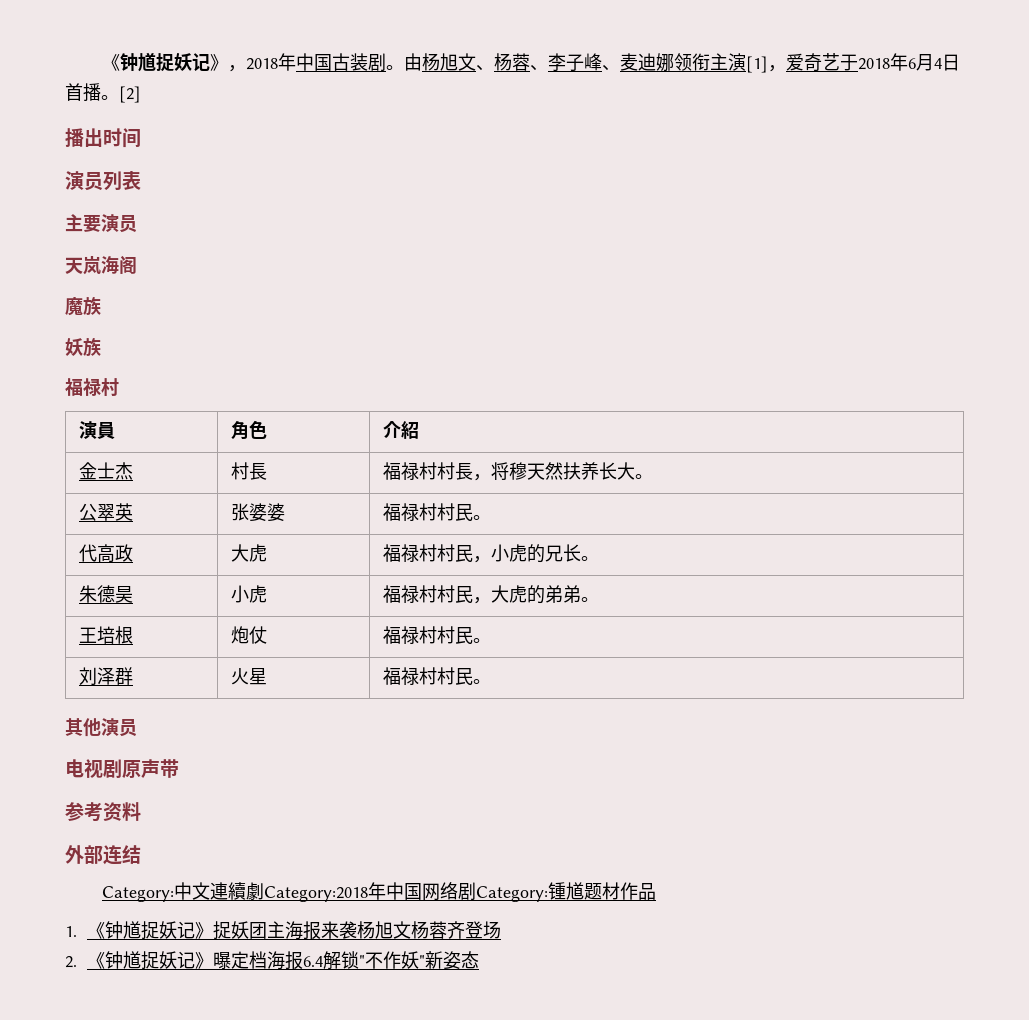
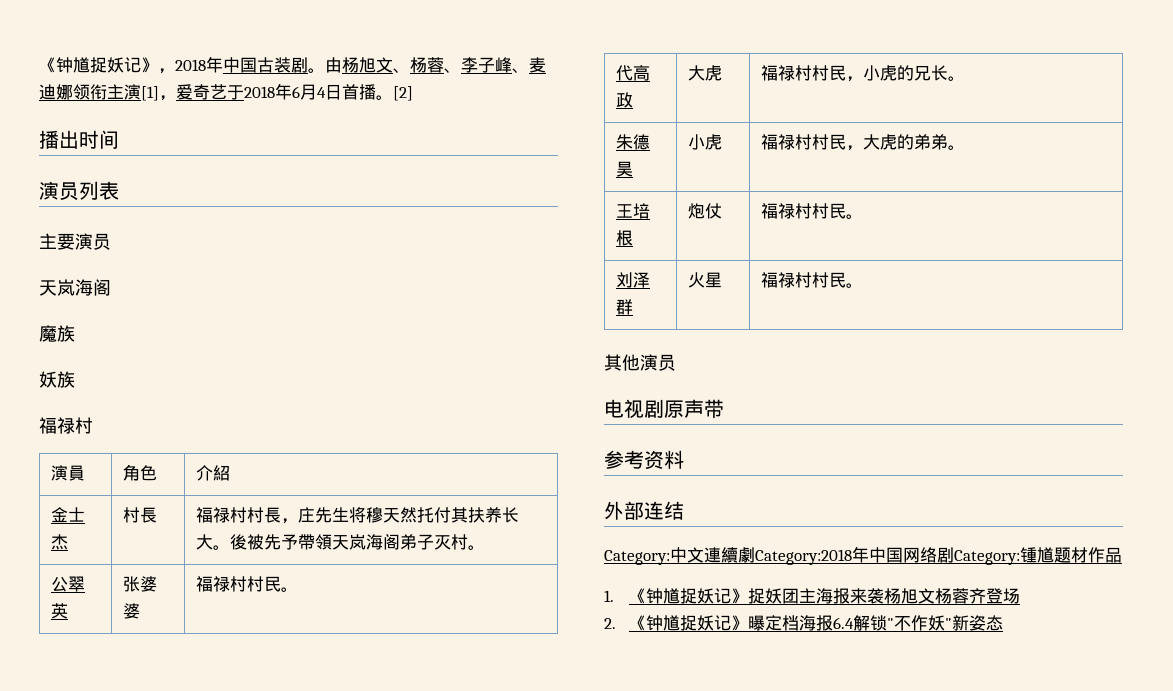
(492, 477) none -> [298,507,350,523] 庄先生
(564, 471) none -> [417,507,469,523] 托付其
(654, 476) none -> [230,534,486,550] 後被先予帶領天岚海阁弟子灭村。

